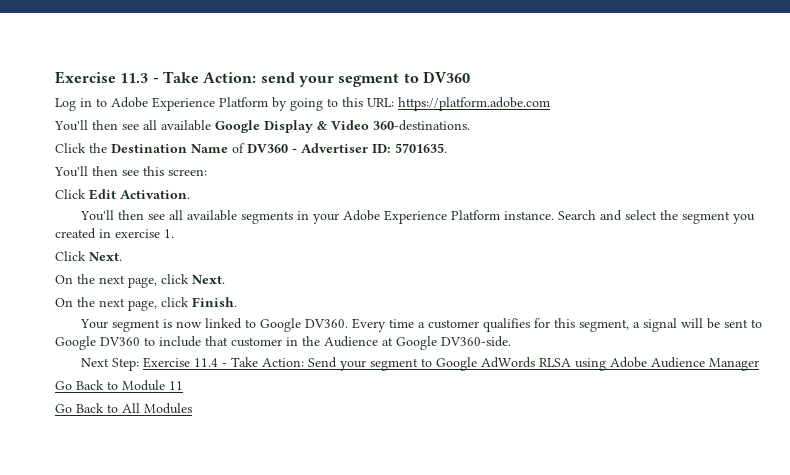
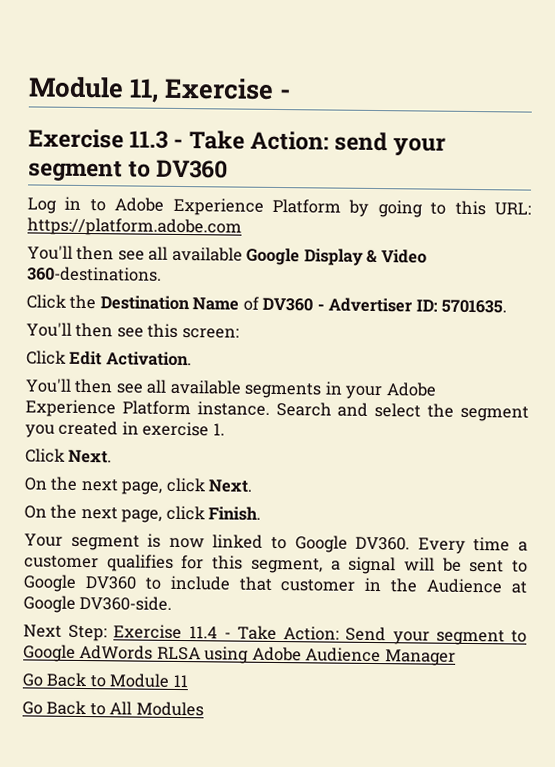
(55, 77) none -> [28,76,292,103] Module 11, Exercise - //

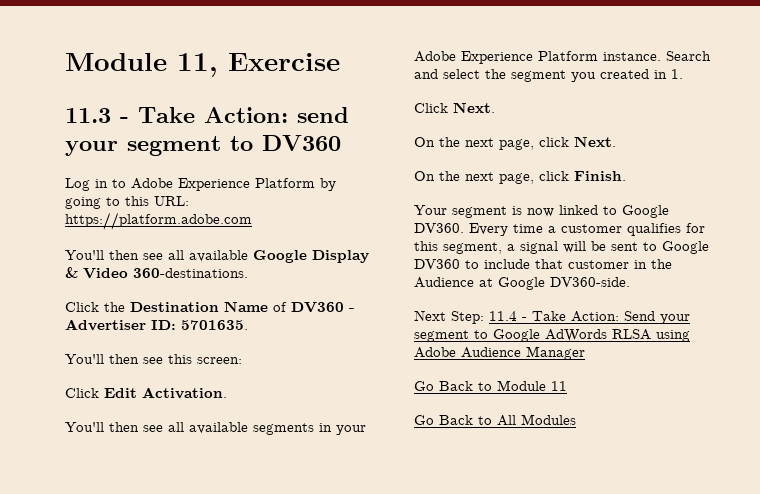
[279,89,292,100] [28,128,124,149] - // Exercise -> (340, 62) //
[142,421,210,437] exercise -> (667, 74) none
[113,624,183,640] Exercise -> (484, 317) none

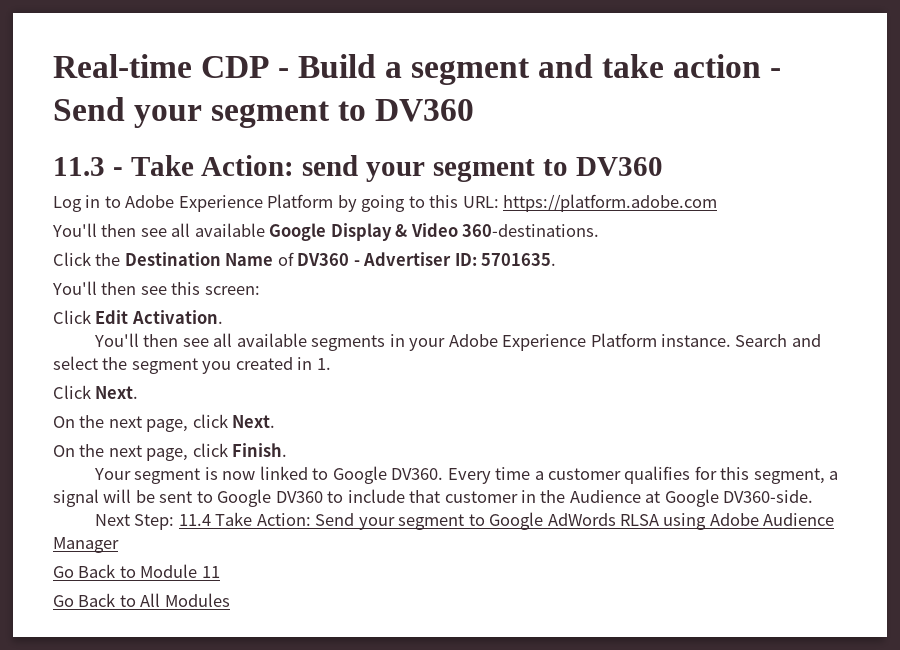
[65,53,340,77] Module 11, Exercise -> [53,54,782,85] [53,97,475,128] Real-time CDP - Build a segment and take action - Send your segment to DV360
[522,317,527,321] - -> (211, 520) none

